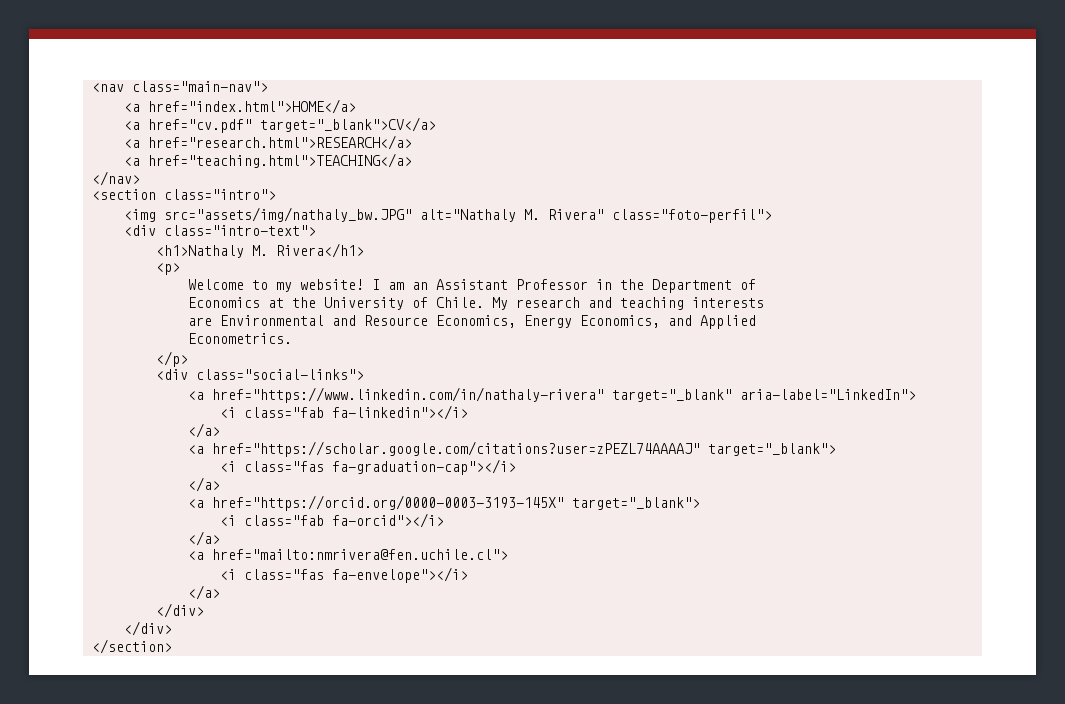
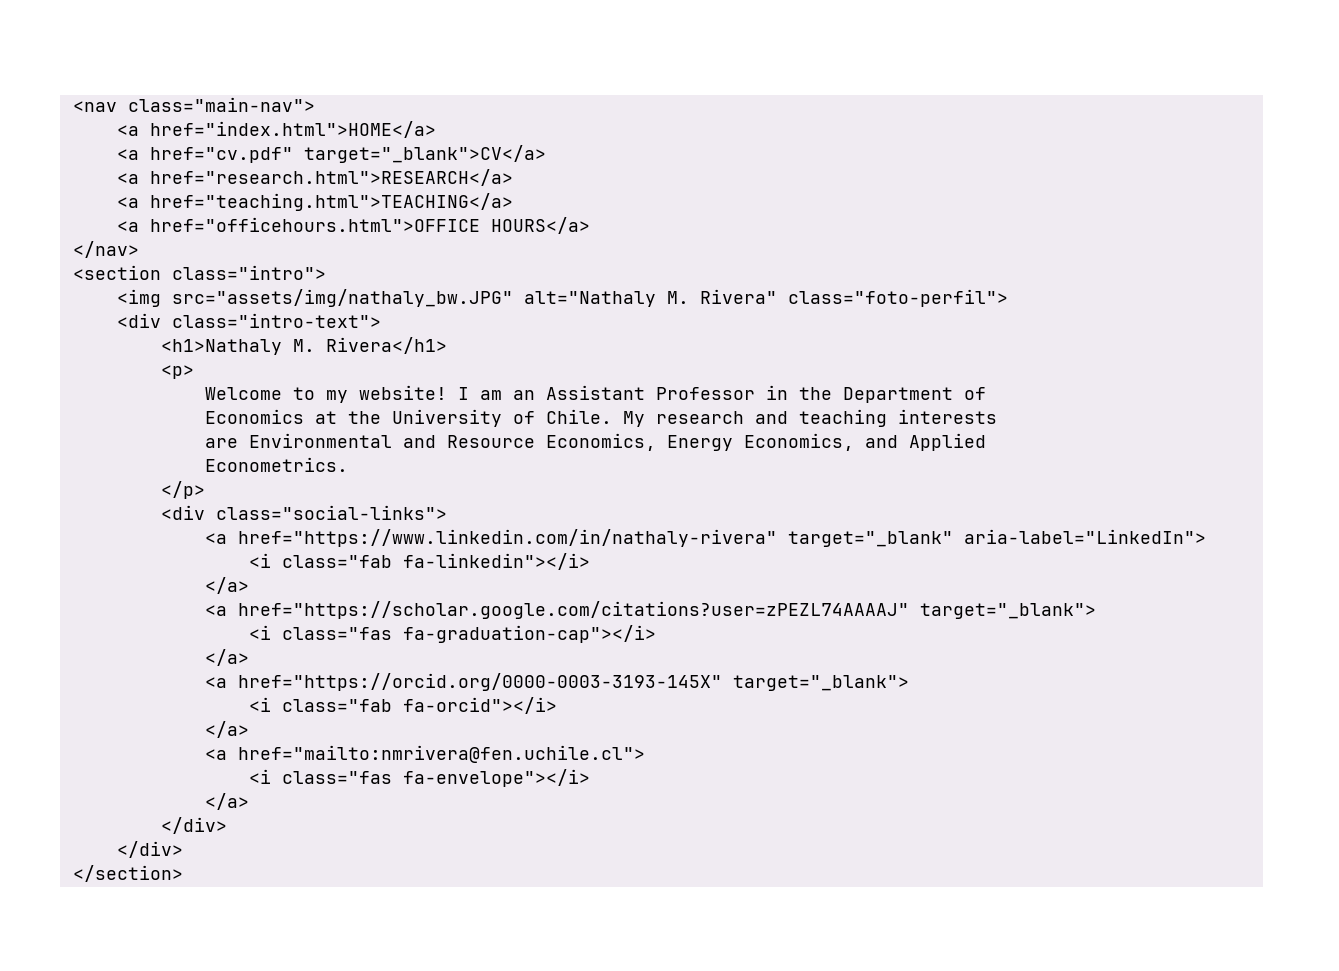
(413, 160) none -> [117,217,591,234] // <a href="officehours.html">OFFICE HOURS</a>

